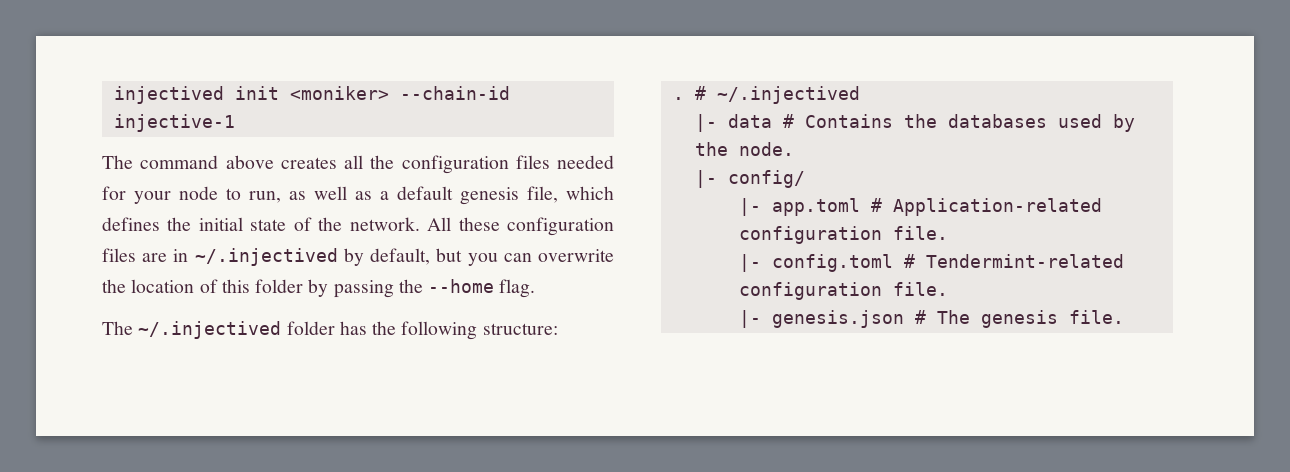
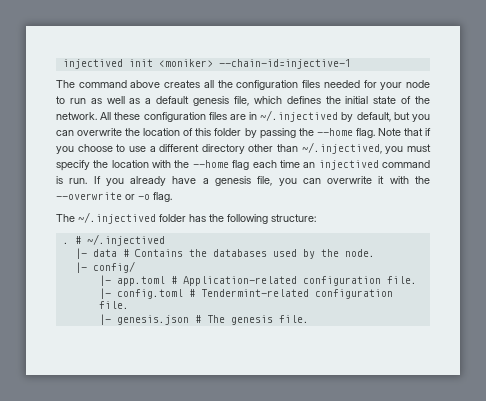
[399,86,510,100] [113,114,235,132] --chain-id injective-1 -> [218,59,351,69] --chain-id=injective-1
[249,191,281,203] run, -> [69,98,86,104] run
(536, 288) none -> [377,128,431,136] [56,142,431,154] [56,160,431,171] [56,176,430,186] [56,192,172,202] Note that if you choose to use a different directory other than ~/.injectived, you must specify the location with the --home flag each time an injectived command is run. If you already have a genesis file, you can overwrite it with the --overwrite or -o flag.

